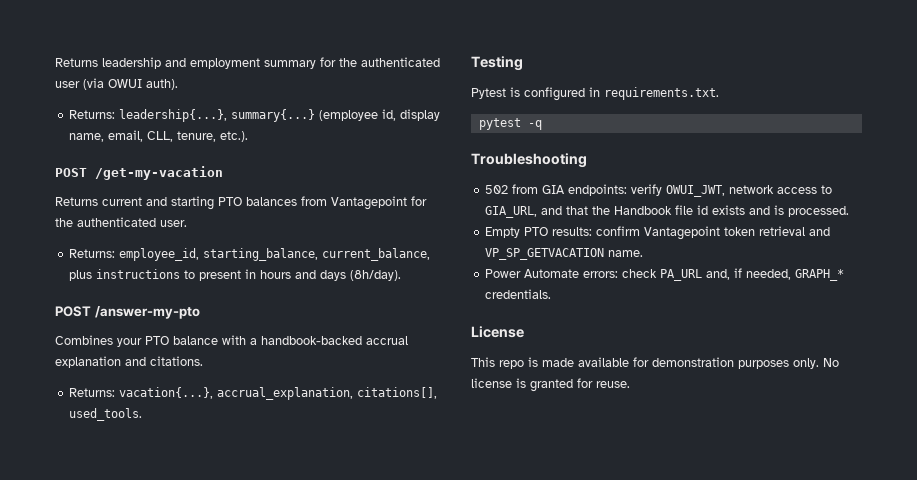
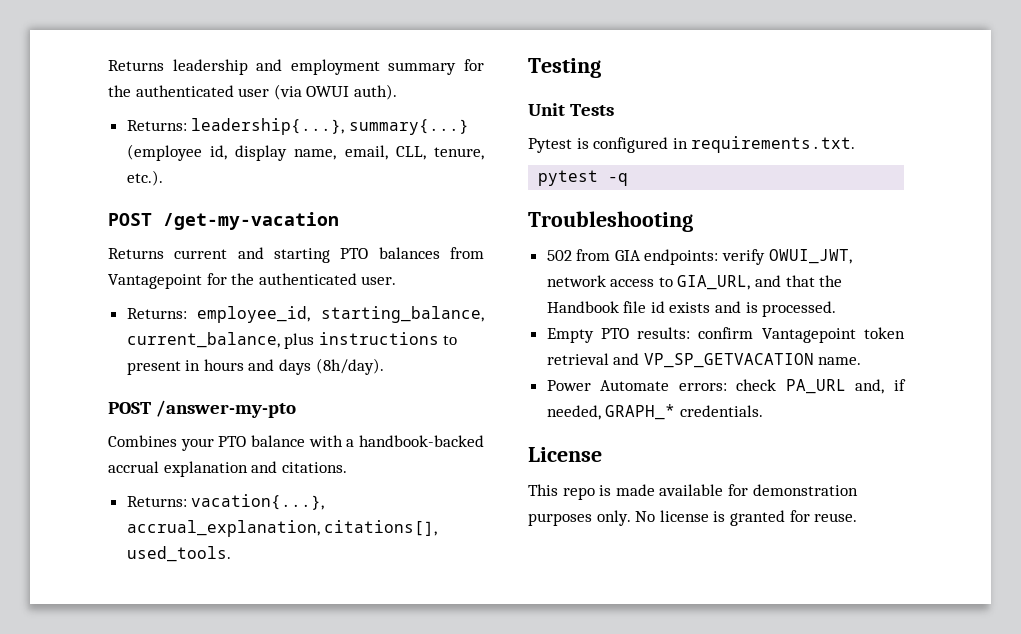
(523, 63) none -> [528,103,615,116] // Unit Tests

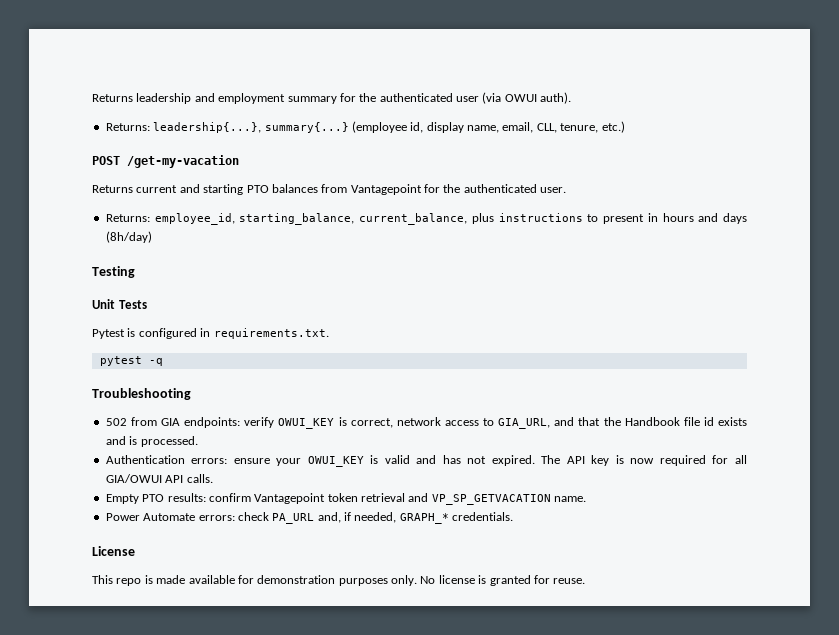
[126,170,163,186] etc.). -> [601,121,625,133] etc.)
[315,358,384,375] [108,400,297,418] [108,435,484,451] [108,461,347,477] [126,494,325,510] [126,520,438,537] [126,546,231,562] (8h/day). // POST /answer-my-pto // Combines your PTO balance with a handbook-backed accrual explanation and citations. // Returns: vacation{...}, accrual_explanation, citations[], used_tools. -> [105,231,152,243] (8h/day)
[768,249,852,264] OWUI_JWT, -> [278,417,393,429] OWUI_KEY is correct,
(837, 309) none -> [105,455,748,467] [105,474,213,483] // Authentication errors: ensure your OWUI_KEY is valid and has not expired. The API key is now required for all GIA/OWUI API calls.

